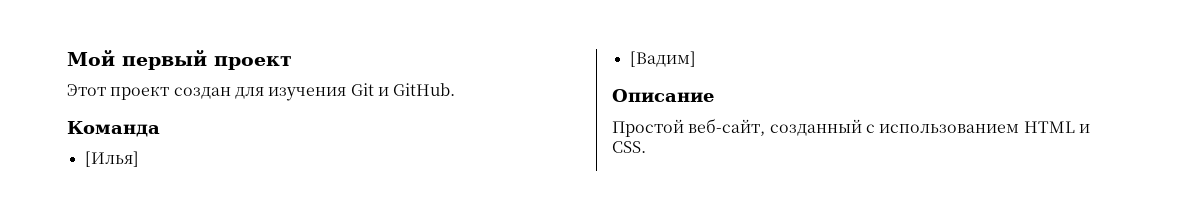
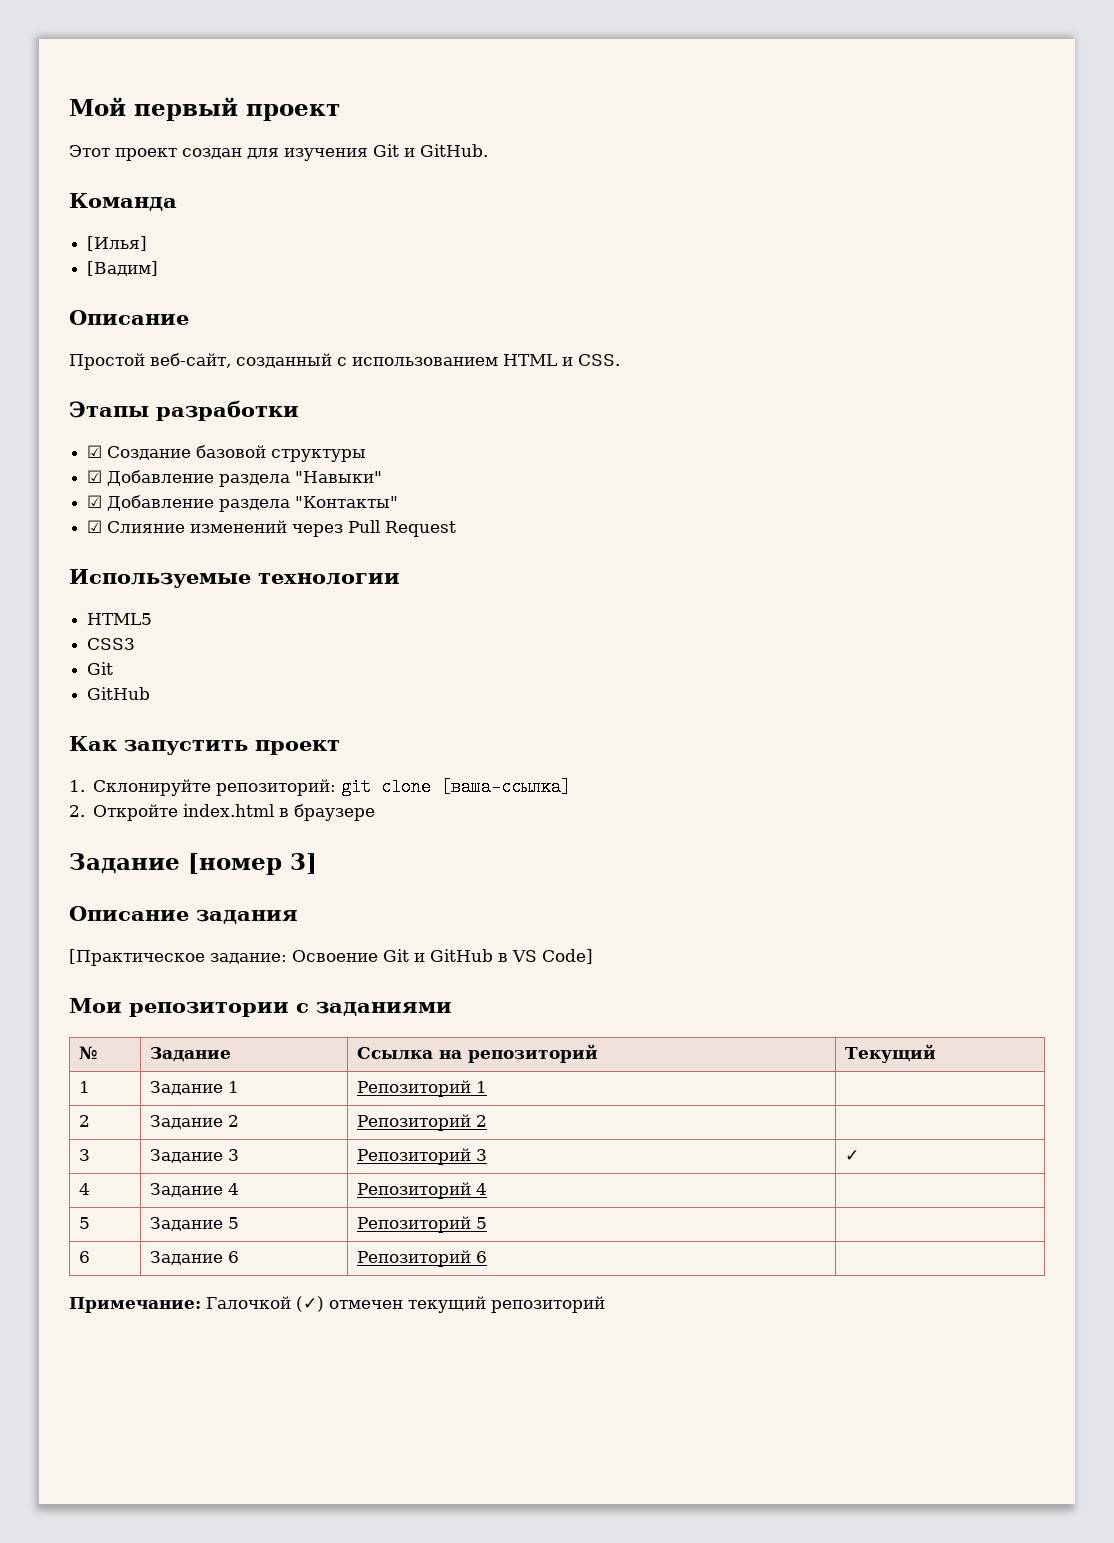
(646, 147) none -> [69,400,299,421] [87,445,367,462] [87,470,383,487] [87,495,399,512] [87,520,457,537] [69,569,400,588] [87,613,153,625] [87,638,136,650] [87,662,114,675] [87,687,151,700] [69,736,340,755] [69,778,572,796] [69,804,376,821] [69,853,317,875] [69,906,298,924] [69,949,593,966] [69,998,452,1017] [78,1046,97,1060] [149,1047,231,1062] [356,1044,598,1063] [844,1044,936,1063] [78,1081,90,1093] [149,1081,239,1095] [356,1080,487,1097] [78,1115,90,1127] [149,1115,239,1129] [356,1114,487,1131] [78,1149,90,1161] [149,1149,239,1163] [356,1148,487,1165] [844,1150,859,1161] [78,1183,90,1195] [149,1183,239,1197] [356,1182,487,1199] [78,1217,90,1229] [149,1217,239,1231] [356,1216,487,1233] [78,1251,90,1263] [149,1251,239,1265] [356,1250,487,1267] [69,1296,605,1313] // Этапы разработки // ☑ Создание базовой структуры // ☑ Добавление раздела "Навыки" // ☑ Добавление раздела "Контакты" // ☑ Слияние изменений через Pull Request // Используемые технологии // HTML5 // CSS3 // Git // GitHub // Как запустить проект // 1. Склонируйте репозиторий: git clone [ваша-ссылка] // 2. Откройте index.html в браузере // Задание [номер 3] // Описание задания // [Практическое задание: Освоение Git и GitHub в VS Code] // Мои репозитории с заданиями // № | Задание | Ссылка на репозиторий | Текущий // 1 | Задание 1 | Репозиторий 1 | // 2 | Задание 2 | Репозиторий 2 | // 3 | Задание 3 | Репозиторий 3 | ✓ // 4 | Задание 4 | Репозиторий 4 | // 5 | Задание 5 | Репозиторий 5 | // 6 | Задание 6 | Репозиторий 6 | // Примечание: Галочкой (✓) отмечен текущий репозиторий

